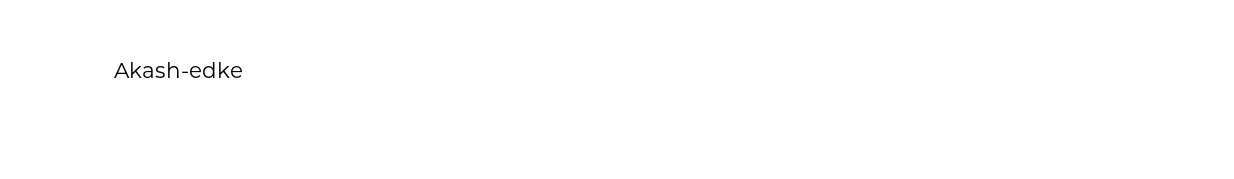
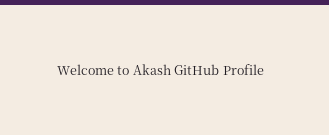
[114,62,243,78] Akash-edke -> [57,64,264,75] Welcome to Akash GitHub Profile

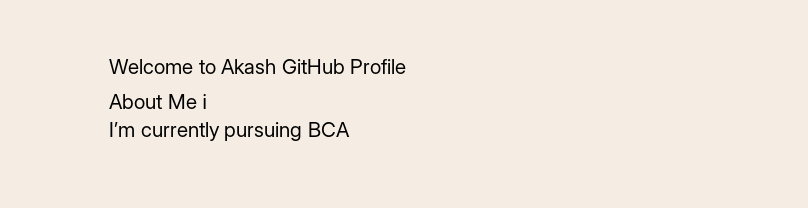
(264, 69) none -> [109,94,208,109] [109,122,350,141] // About Me ℹ // I’m currently pursuing BCA

